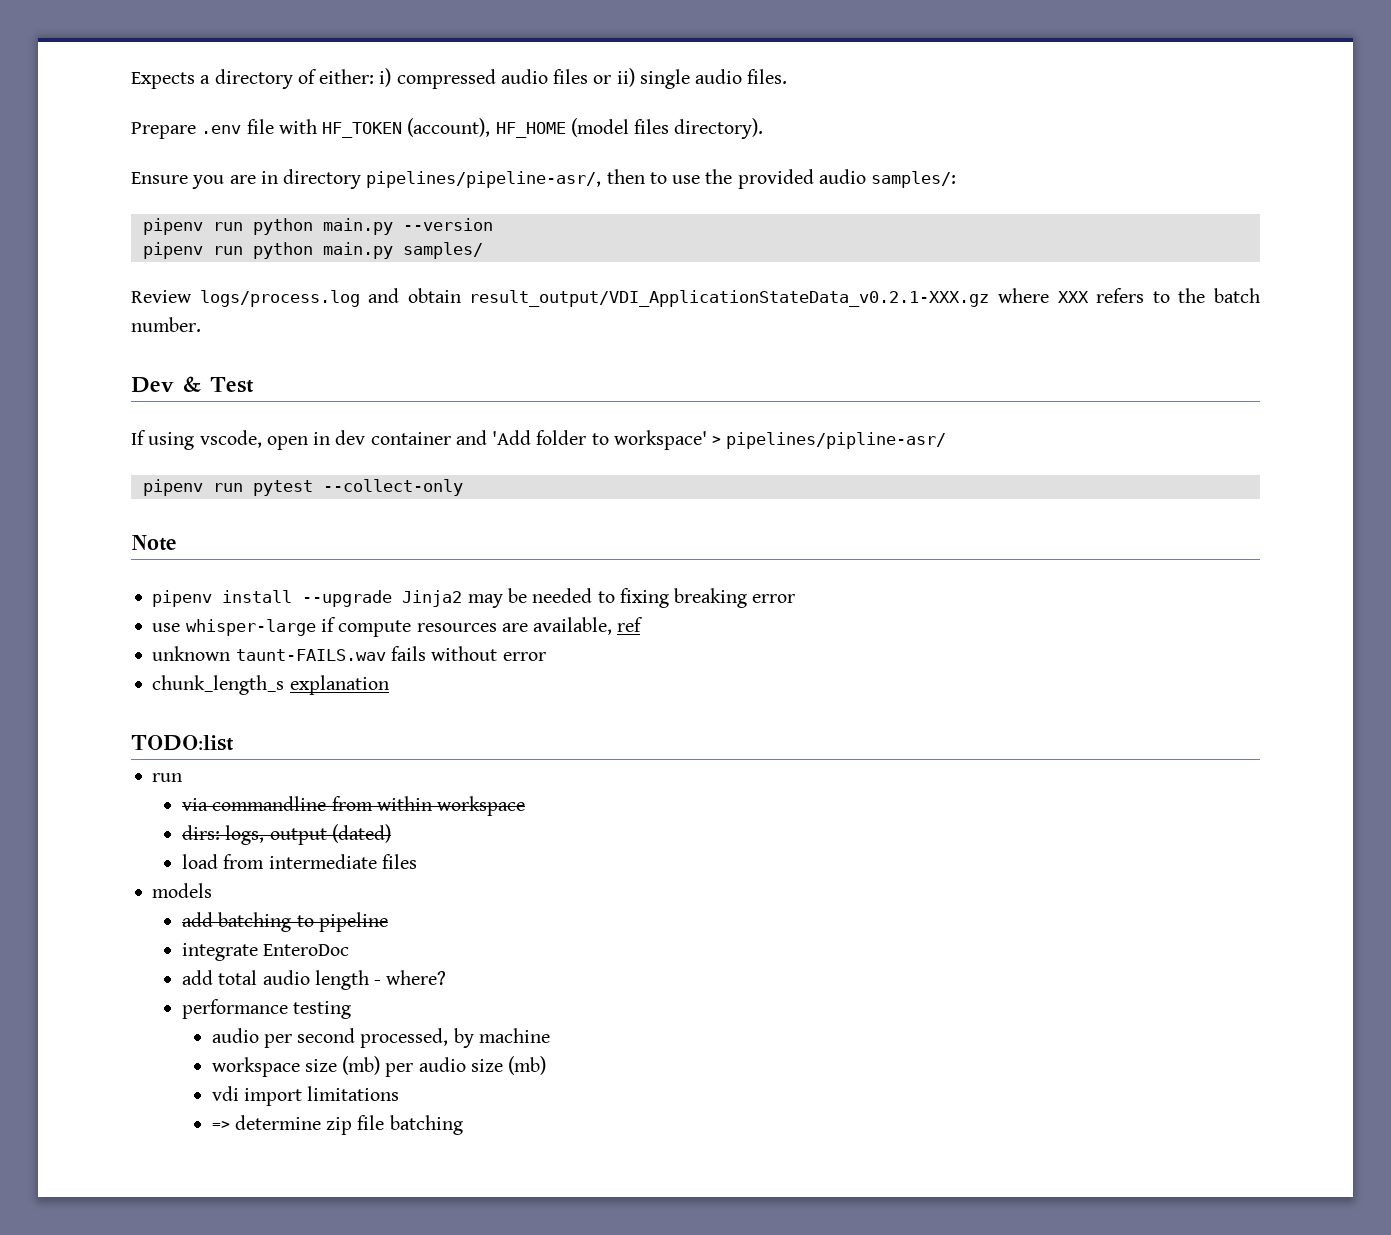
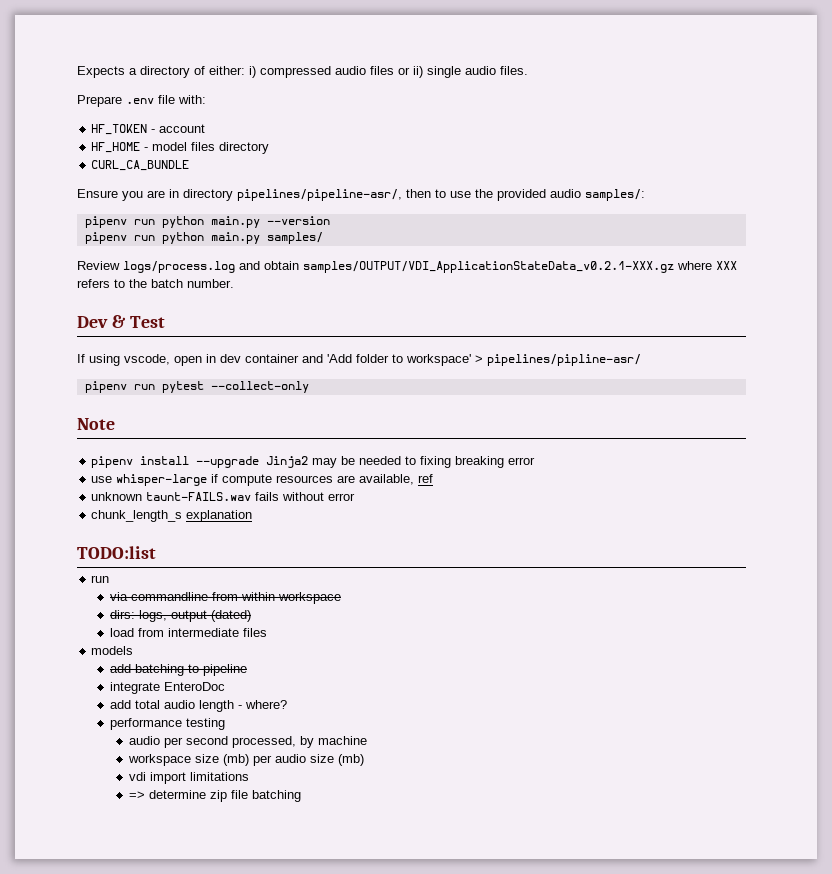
[278,118,764,139] with HF_TOKEN (account), HF_HOME (model files directory). -> [178,95,206,104] [91,124,206,135] [91,142,270,154] [91,160,190,171] with: // HF_TOKEN - account // HF_HOME - model files directory // CURL_CA_BUNDLE
[469,290,990,307] result_output/VDI_ApplicationStateData_v0.2.1-XXX.gz -> [303,261,674,273] samples/OUTPUT/VDI_ApplicationStateData_v0.2.1-XXX.gz

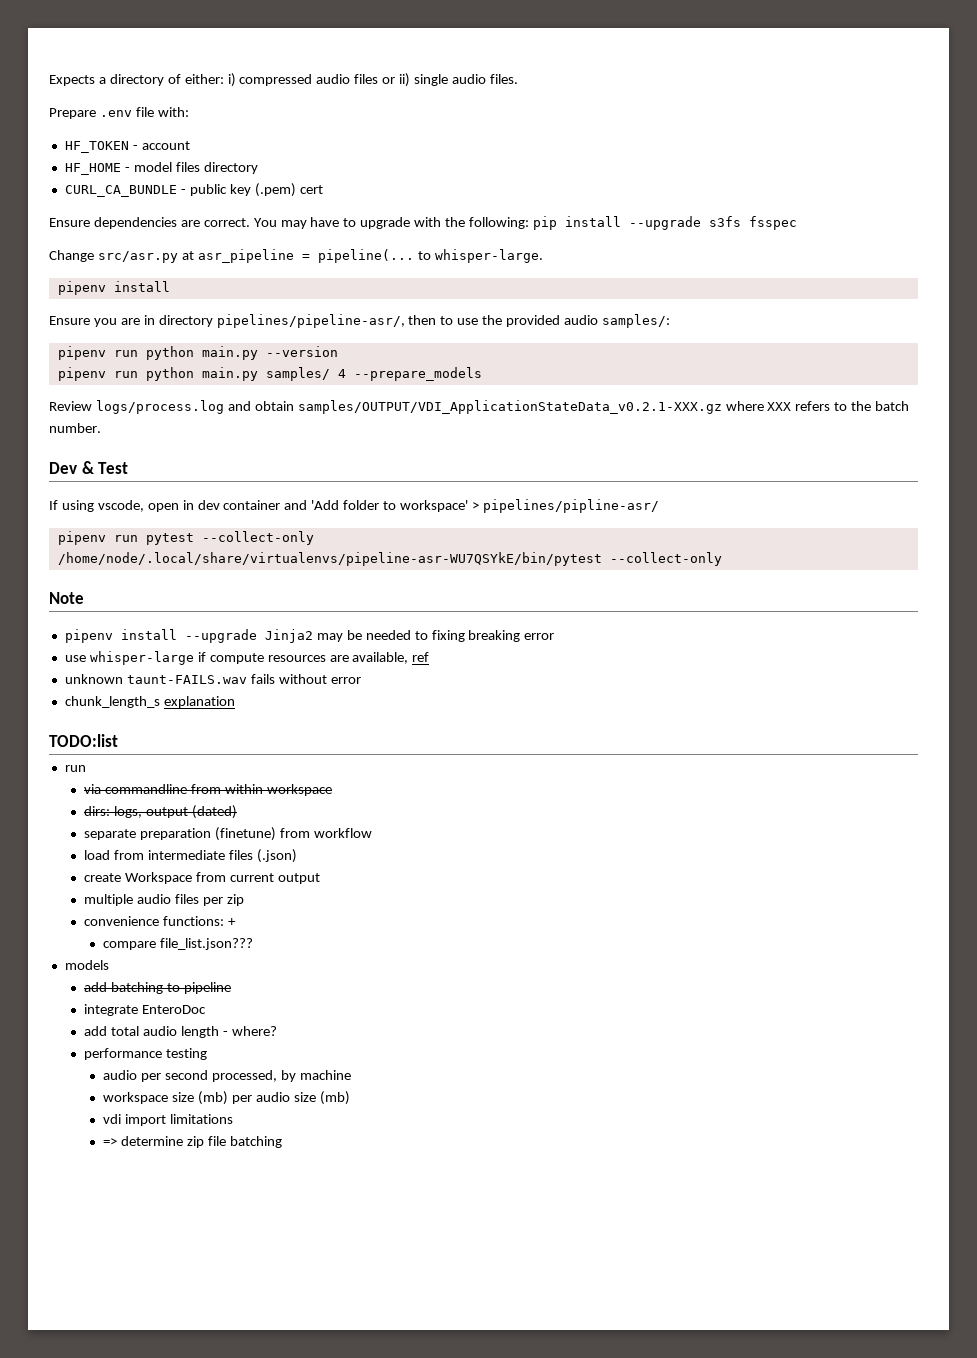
(190, 165) none -> [180,183,323,197] [49,216,797,230] [49,249,543,263] [57,281,170,295] - public key (.pem) cert // Ensure dependencies are correct. You may have to upgrade with the following: pip install --upgrade s3fs fsspec // Change src/asr.py at asr_pipeline = pipeline(... to whisper-large. // pipenv install
(323, 238) none -> [337,367,482,381] 4 --prepare_models
(309, 387) none -> [57,552,722,566] // /home/node/.local/share/virtualenvs/pipeline-asr-WU7QSYkE/bin/pytest --collect-only
(252, 616) none -> [84,827,372,841] // separate preparation (finetune) from workflow
(268, 632) none -> [256,849,297,863] [84,872,320,884] [84,894,244,906] [84,916,236,926] [103,938,254,950] (.json) // create Workspace from current output // multiple audio files per zip // convenience functions: + // compare file_list.json???

